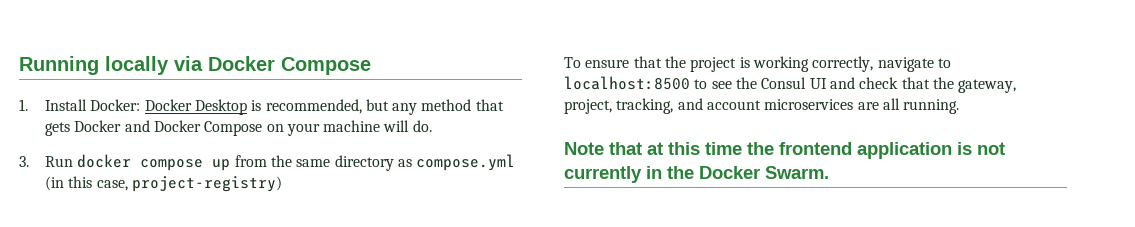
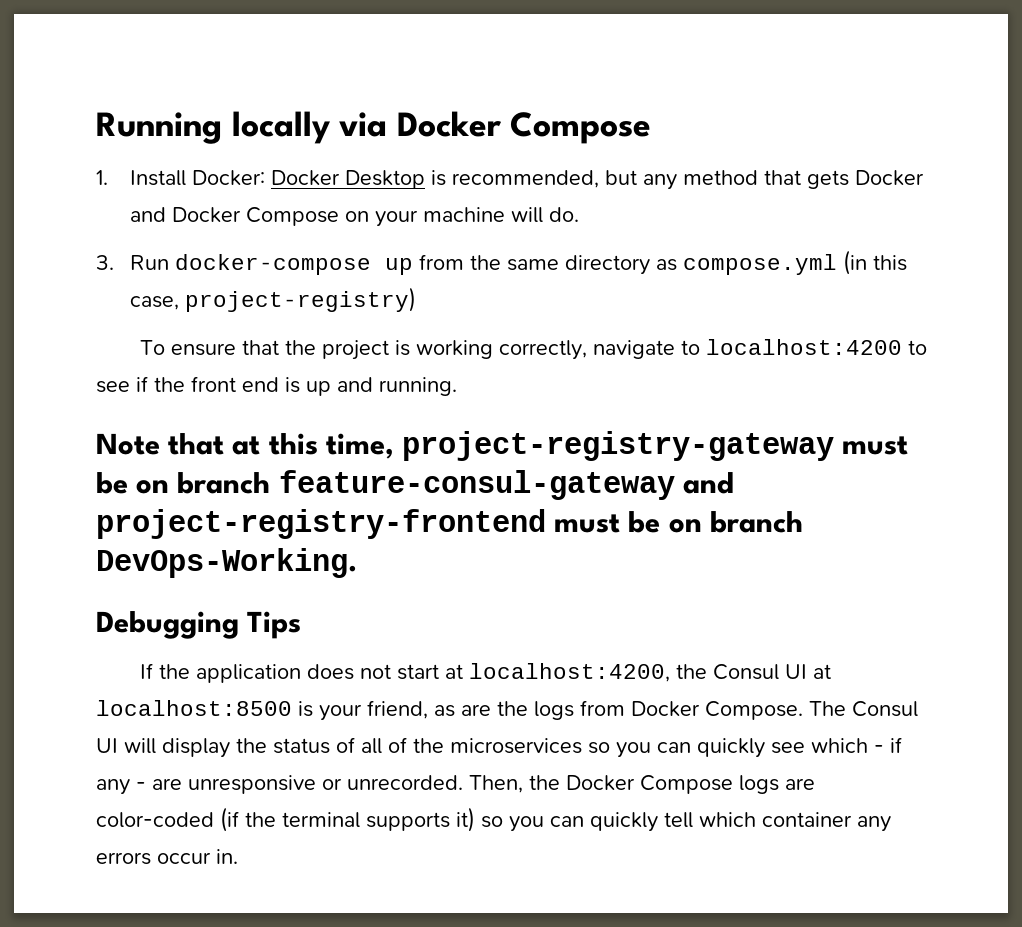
[77,154,204,171] docker compose -> [175,254,372,275] docker-compose
[564,76,690,90] localhost:8500 -> [705,339,902,355] localhost:4200
[735,77,1017,93] [564,98,900,114] the Consul UI and check that the gateway, project, tracking, and account microservices are all -> [136,376,373,396] if the front end is up and
[705,142,1005,159] [564,166,829,183] time the frontend application is not currently in the Docker Swarm. -> [325,431,909,461] [96,470,734,500] [96,509,803,539] [96,548,357,578] [96,611,302,639] [139,663,831,683] [96,700,918,721] [96,737,902,758] [96,775,815,795] [96,807,891,832] [96,849,238,865] time, project-registry-gateway must be on branch feature-consul-gateway and project-registry-frontend must be on branch DevOps-Working. // Debugging Tips // If the application does not start at localhost:4200, the Consul UI at localhost:8500 is your friend, as are the logs from Docker Compose. The Consul UI will display the status of all of the microservices so you can quickly see which - if any - are unresponsive or unrecorded. Then, the Docker Compose logs are color-coded (if the terminal supports it) so you can quickly tell which container any errors occur in.

